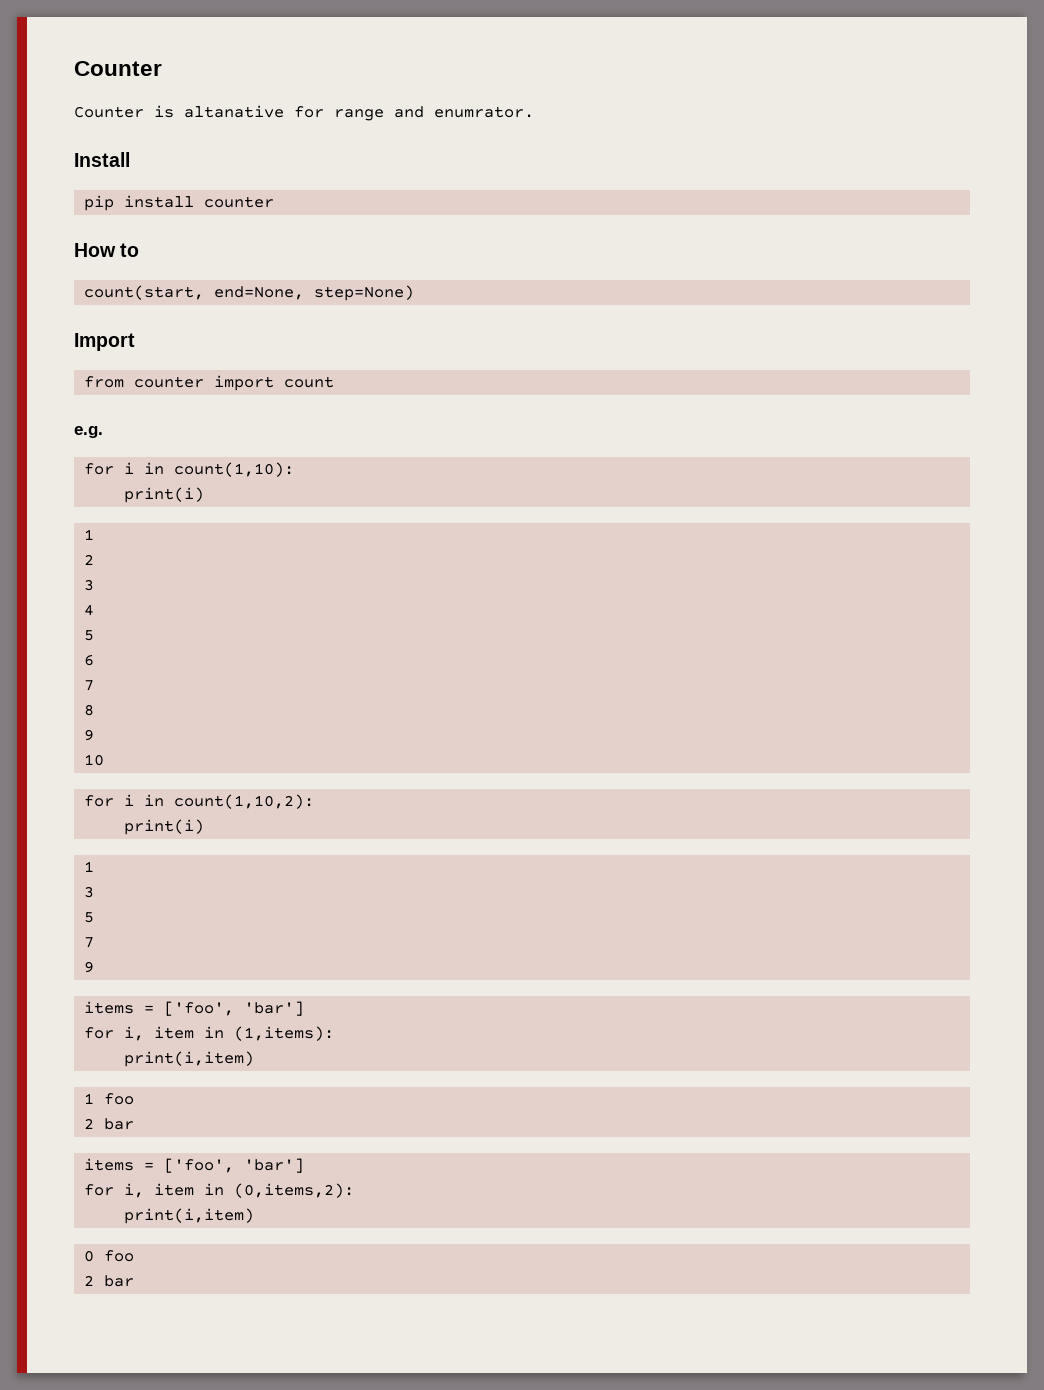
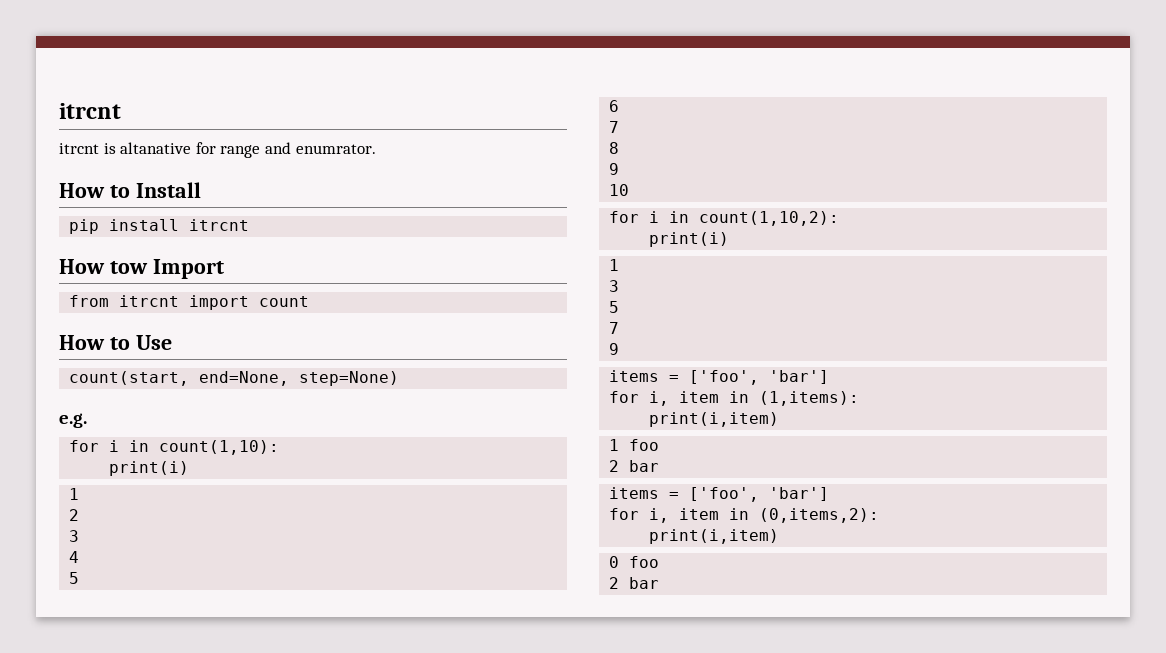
[74,61,162,76] [74,106,144,118] Counter // Counter -> [59,103,121,119] [59,143,99,154] itrcnt // itrcnt
(534, 112) none -> [59,183,130,198] How to
[204,196,275,208] [74,243,140,257] counter // How to -> [189,219,250,231] [59,259,224,279] [69,295,310,310] [59,335,172,350] itrcnt // How tow Import // from itrcnt import count // How to Use
[74,333,135,351] [84,375,335,391] // Import // from counter import count -> (400, 378) none

